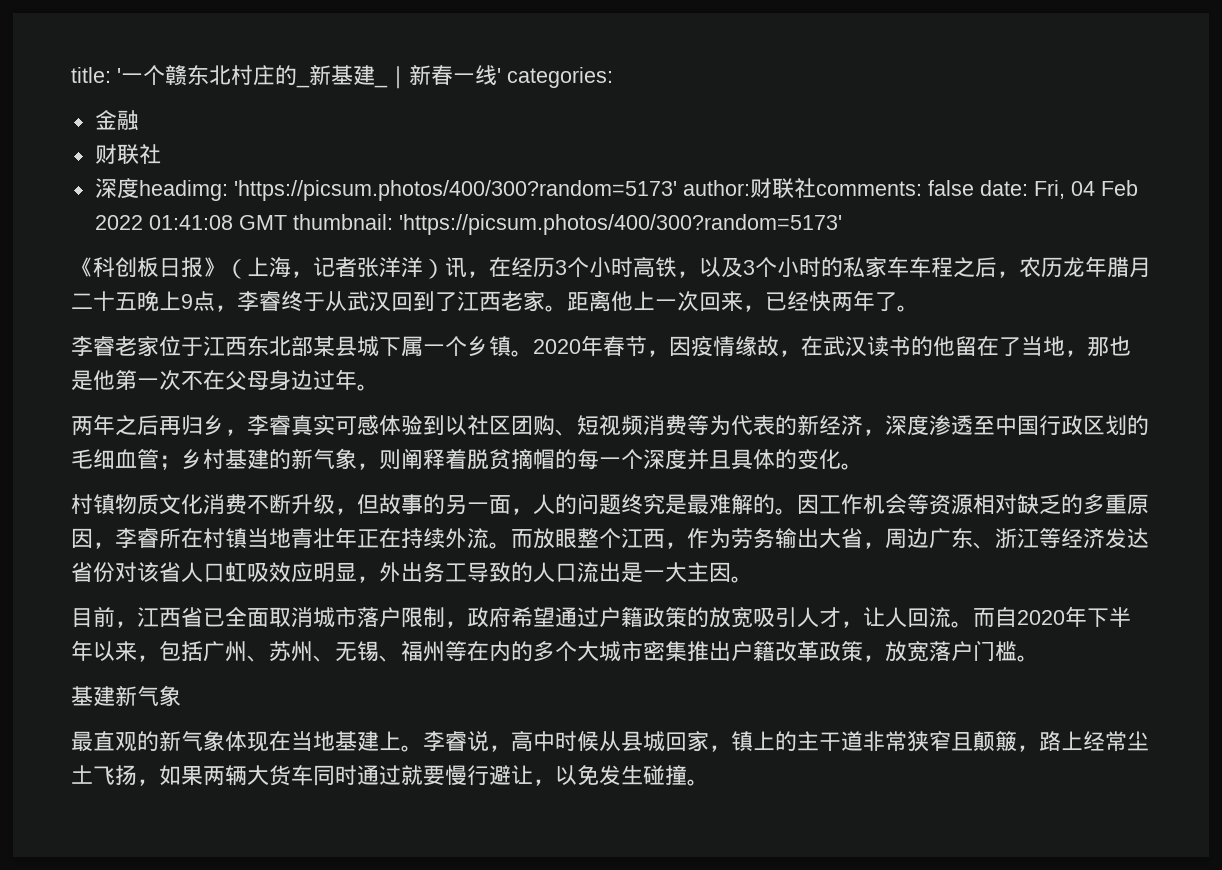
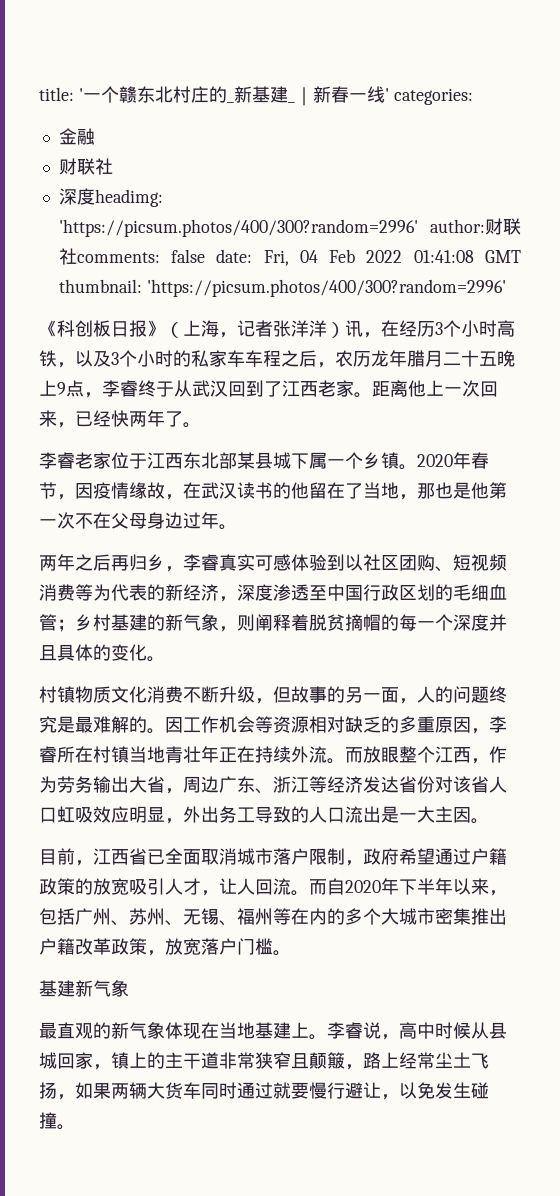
[233,180,677,201] 'https://picsum.photos/400/300?random=5173' -> [58,219,418,237] 'https://picsum.photos/400/300?random=2996'
[398,214,842,235] 'https://picsum.photos/400/300?random=5173' -> [146,279,506,297] 'https://picsum.photos/400/300?random=2996'

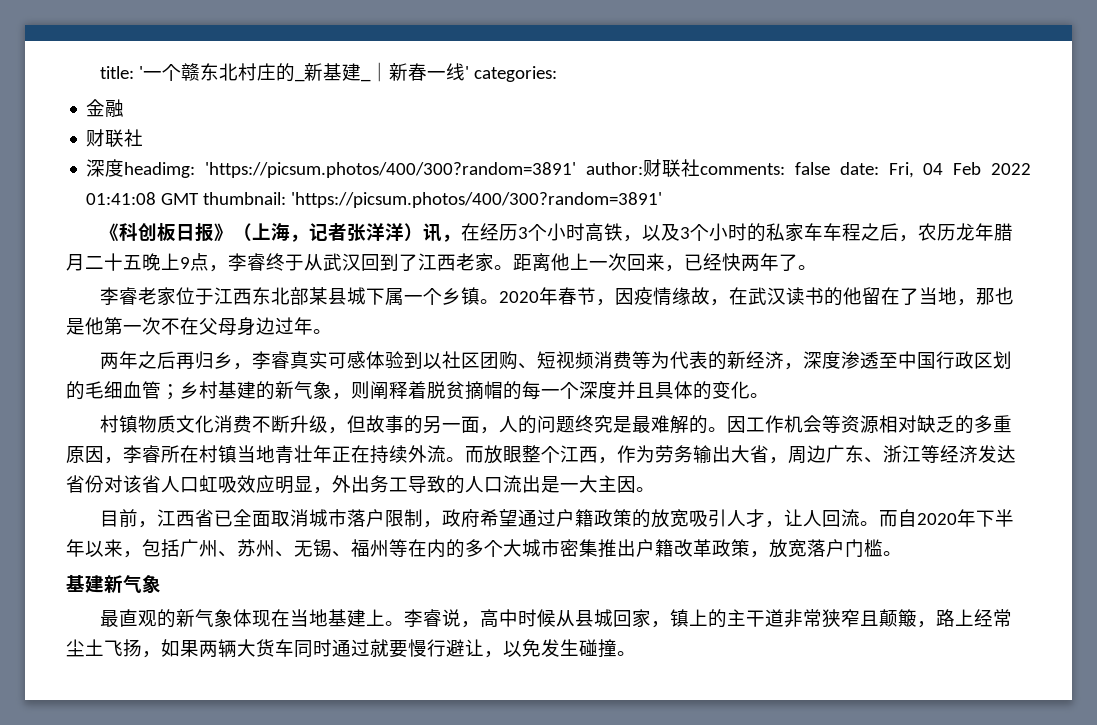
[58,219,418,237] 'https://picsum.photos/400/300?random=2996' -> [205,162,577,178] 'https://picsum.photos/400/300?random=3891'
[146,279,506,297] 'https://picsum.photos/400/300?random=2996' -> [291,192,663,208] 'https://picsum.photos/400/300?random=3891'

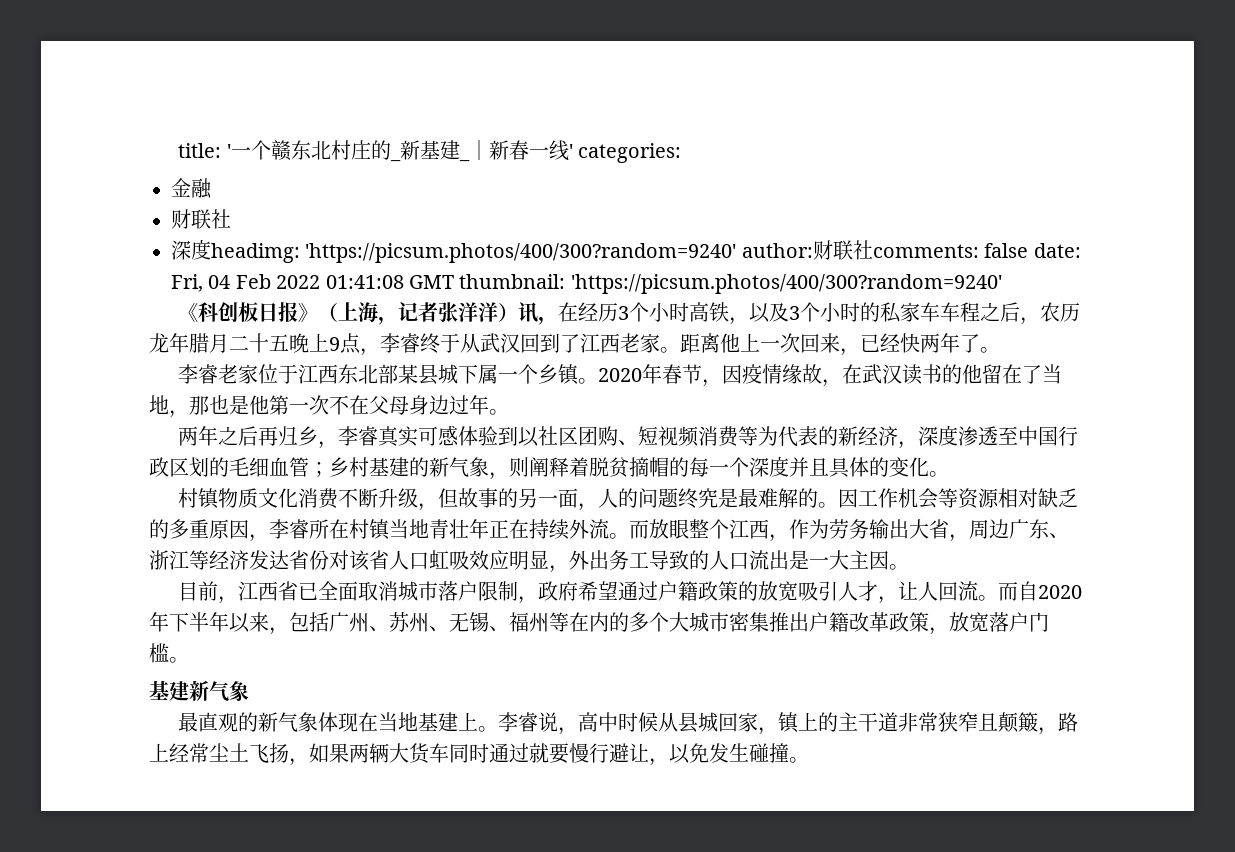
[205,162,577,178] 'https://picsum.photos/400/300?random=3891' -> [305,243,737,263] 'https://picsum.photos/400/300?random=9240'
[291,192,663,208] 'https://picsum.photos/400/300?random=3891' -> [570,274,1002,294] 'https://picsum.photos/400/300?random=9240'

